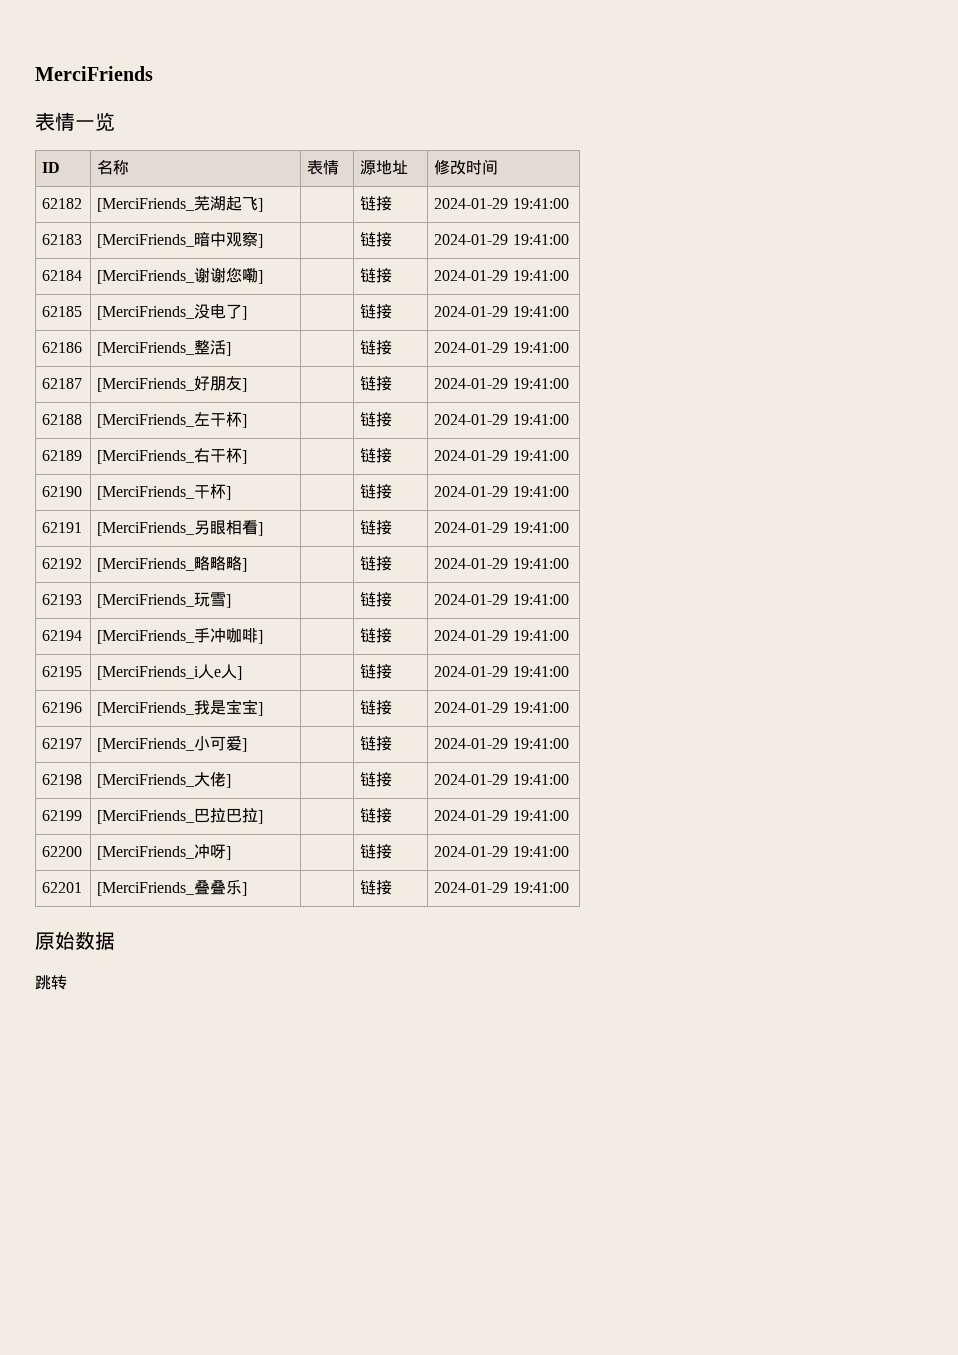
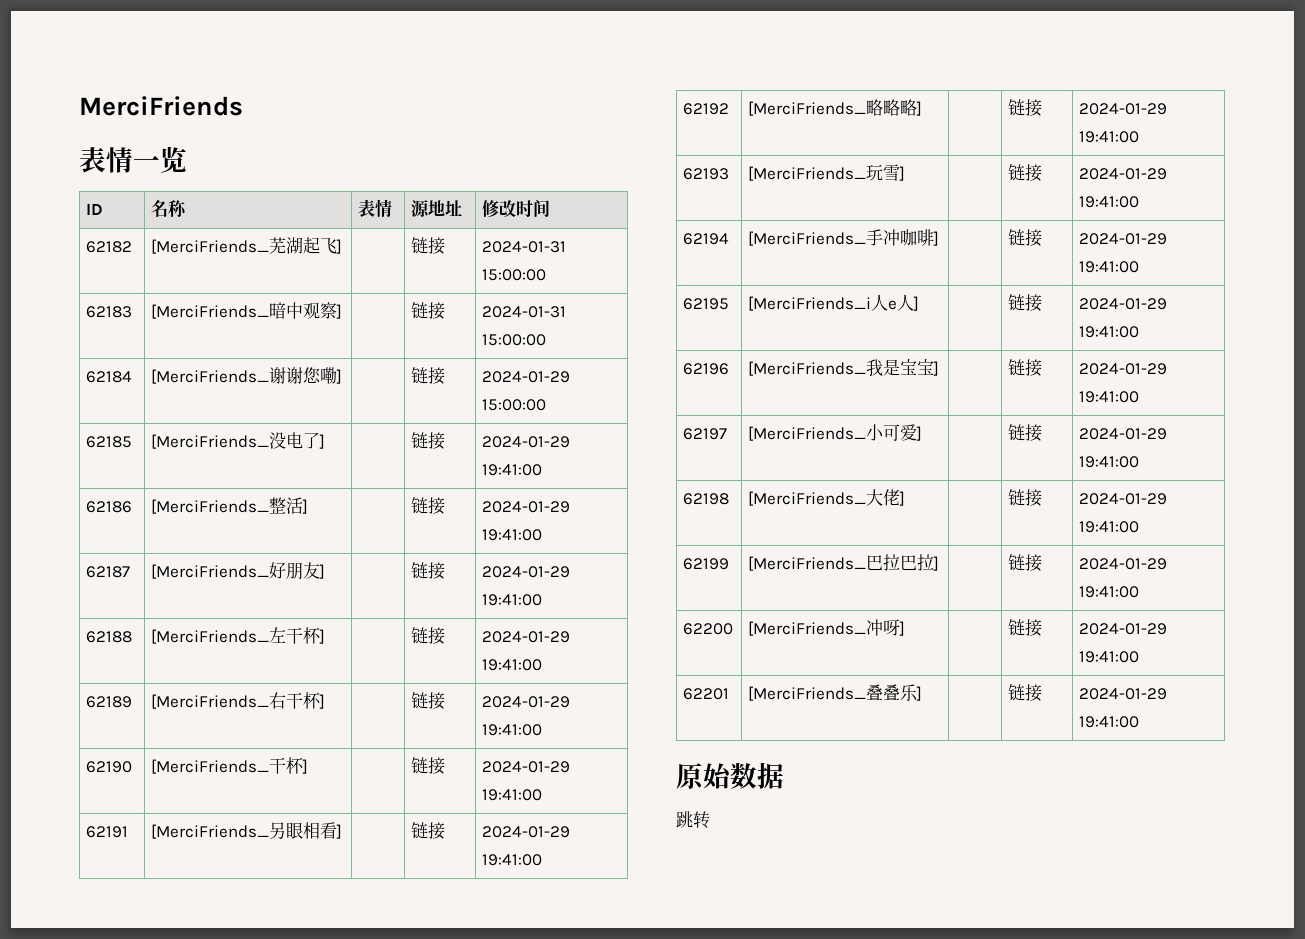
[434,198,569,209] 2024-01-29 19:41:00 -> [482,241,567,253] [482,269,547,281] 2024-01-31 15:00:00
[434,234,569,245] 2024-01-29 19:41:00 -> [482,306,567,318] [482,334,547,346] 2024-01-31 15:00:00
[512,270,569,281] 19:41:00 -> [482,399,547,411] 15:00:00

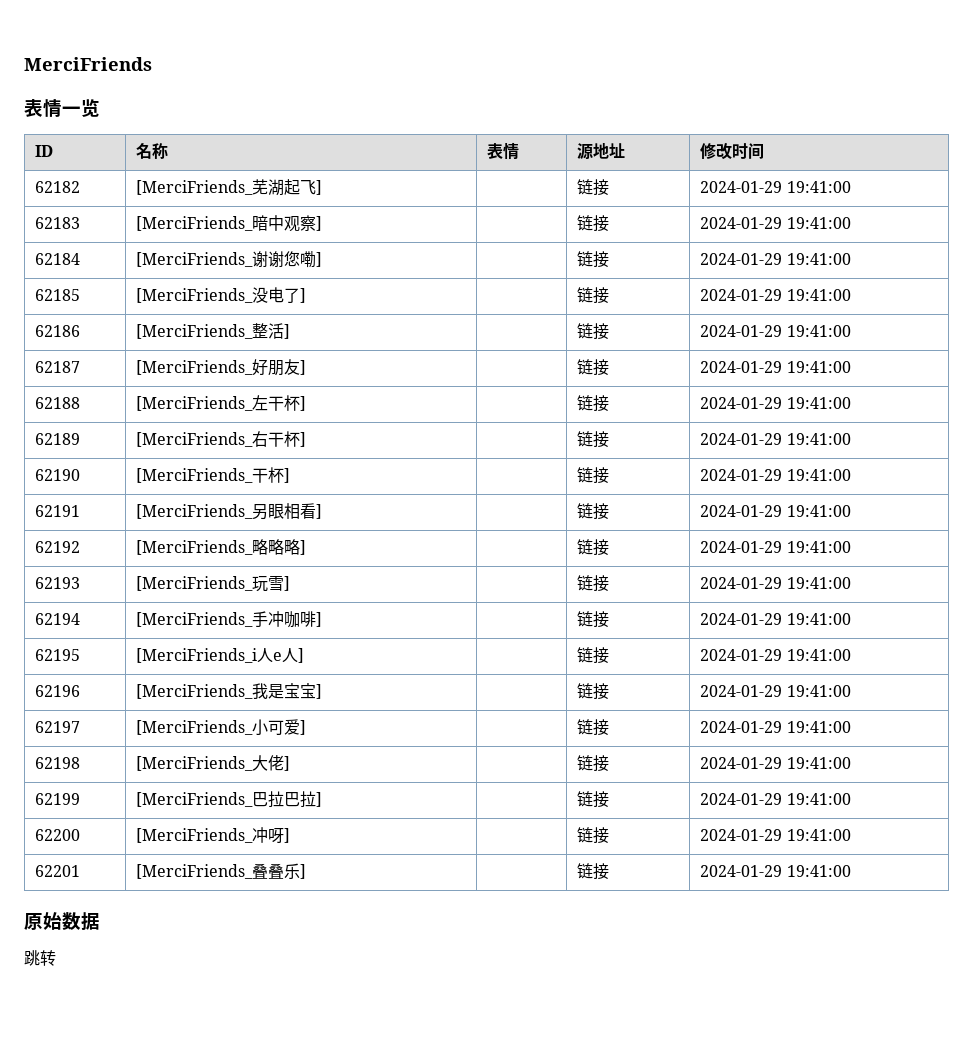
[482,241,567,253] [482,269,547,281] 2024-01-31 15:00:00 -> [700,181,851,193] 2024-01-29 19:41:00
[482,306,567,318] [482,334,547,346] 2024-01-31 15:00:00 -> [700,217,851,229] 2024-01-29 19:41:00
[482,399,547,411] 15:00:00 -> [786,253,851,265] 19:41:00

